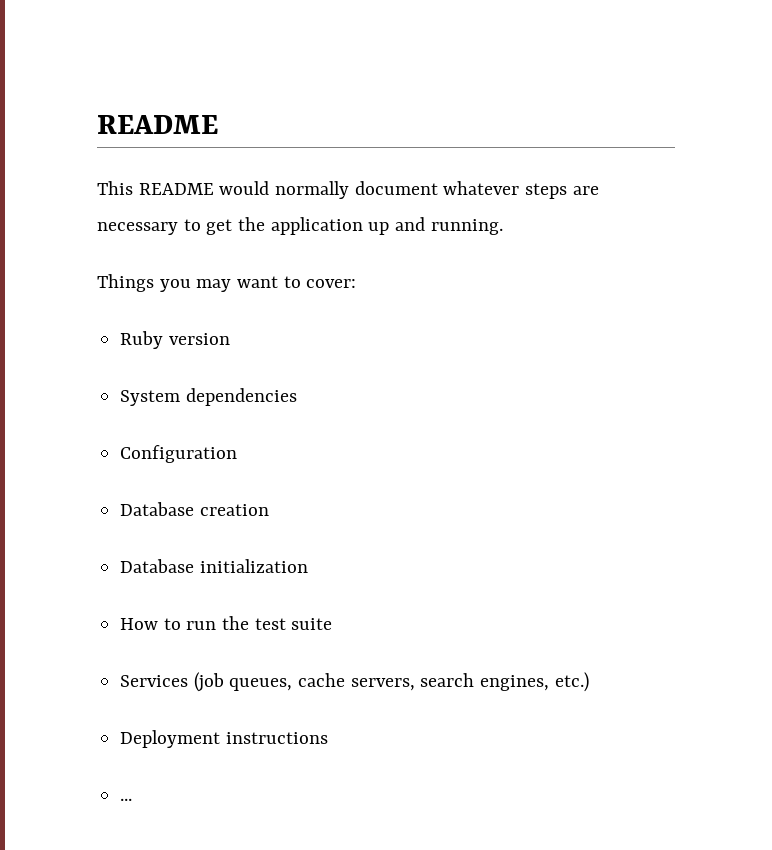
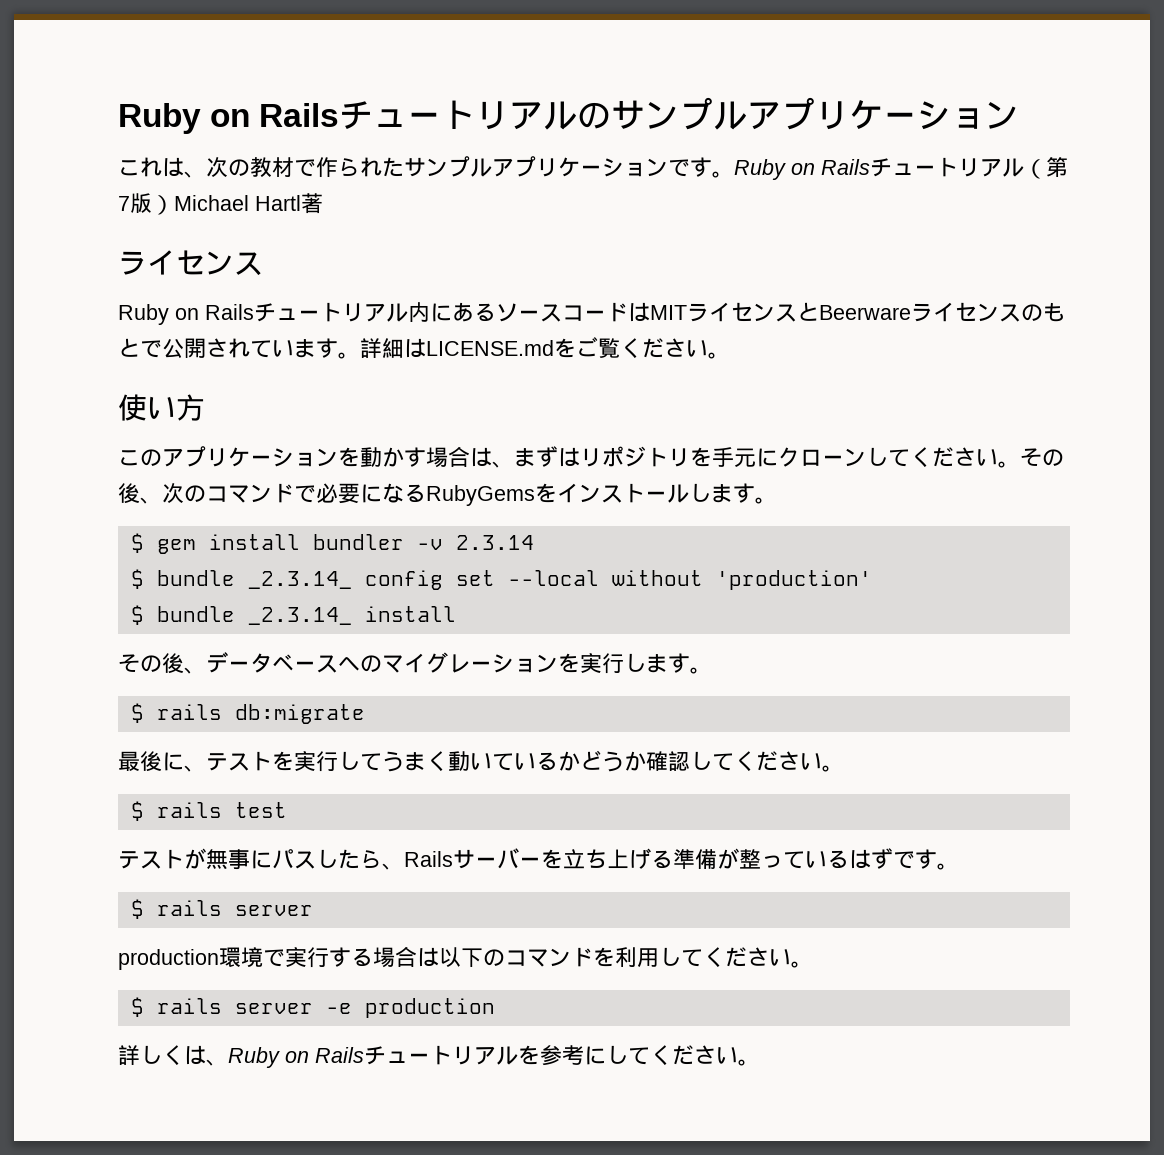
[97,115,218,134] [97,181,599,199] [97,217,503,235] [97,274,357,292] [120,331,230,349] [120,388,297,406] [120,445,238,463] [120,502,269,516] [120,559,308,573] [120,616,333,630] [120,672,589,692] [120,730,328,748] [120,798,133,801] README // This README would normally document whatever steps are necessary to get the application up and running. // Things you may want to cover: // Ruby version // System dependencies // Configuration // Database creation // Database initialization // How to run the test suite // Services (job queues, cache servers, search engines, etc.) // Deployment instructions // ... -> [118,97,1020,134] [118,156,1068,180] [118,193,323,215] [118,250,263,276] [118,302,1065,325] [118,337,730,359] [118,394,205,421] [118,446,1064,468] [118,483,777,506] [130,533,534,554] [130,569,872,590] [130,605,456,625] [118,652,712,674] [130,703,365,724] [118,750,844,772] [130,801,287,821] [118,848,959,870] [130,899,313,919] [118,946,813,970] [130,997,495,1018] [118,1045,760,1068] Ruby on Railsチュートリアルのサンプルアプリケーション // これは、次の教材で作られたサンプルアプリケーションです。Ruby on Railsチュートリアル（第7版）Michael Hartl著 // ライセンス // Ruby on Railsチュートリアル内にあるソースコードはMITライセンスとBeerwareライセンスのもとで公開されています。詳細はLICENSE.mdをご覧ください。 // 使い方 // このアプリケーションを動かす場合は、まずはリポジトリを手元にクローンしてください。その後、次のコマンドで必要になるRubyGemsをインストールします。 // $ gem install bundler -v 2.3.14 // $ bundle _2.3.14_ config set --local without 'production' // $ bundle _2.3.14_ install // その後、データベースへのマイグレーションを実行します。 // $ rails db:migrate // 最後に、テストを実行してうまく動いているかどうか確認してください。 // $ rails test // テストが無事にパスしたら、Railsサーバーを立ち上げる準備が整っているはずです。 // $ rails server // production環境で実行する場合は以下のコマンドを利用してください。 // $ rails server -e production // 詳しくは、Ruby on Railsチュートリアルを参考にしてください。

